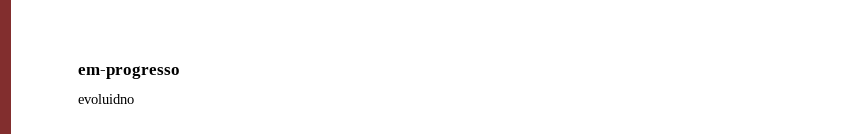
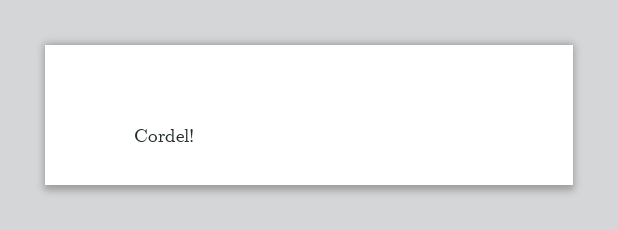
[78,66,180,79] [78,94,134,104] em-progresso // evoluidno -> [134,129,194,142] Cordel!

